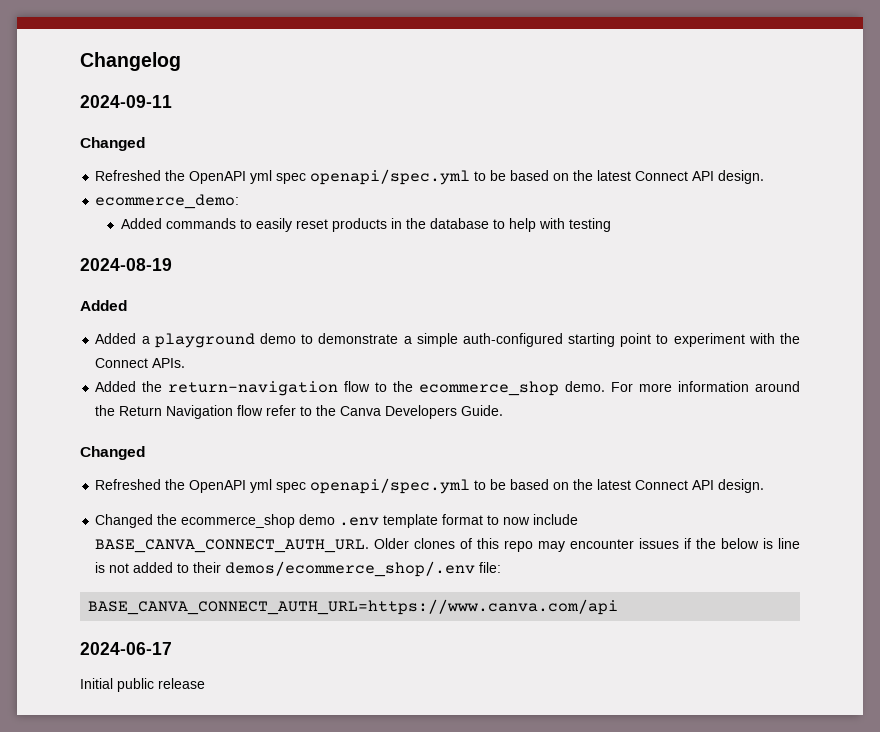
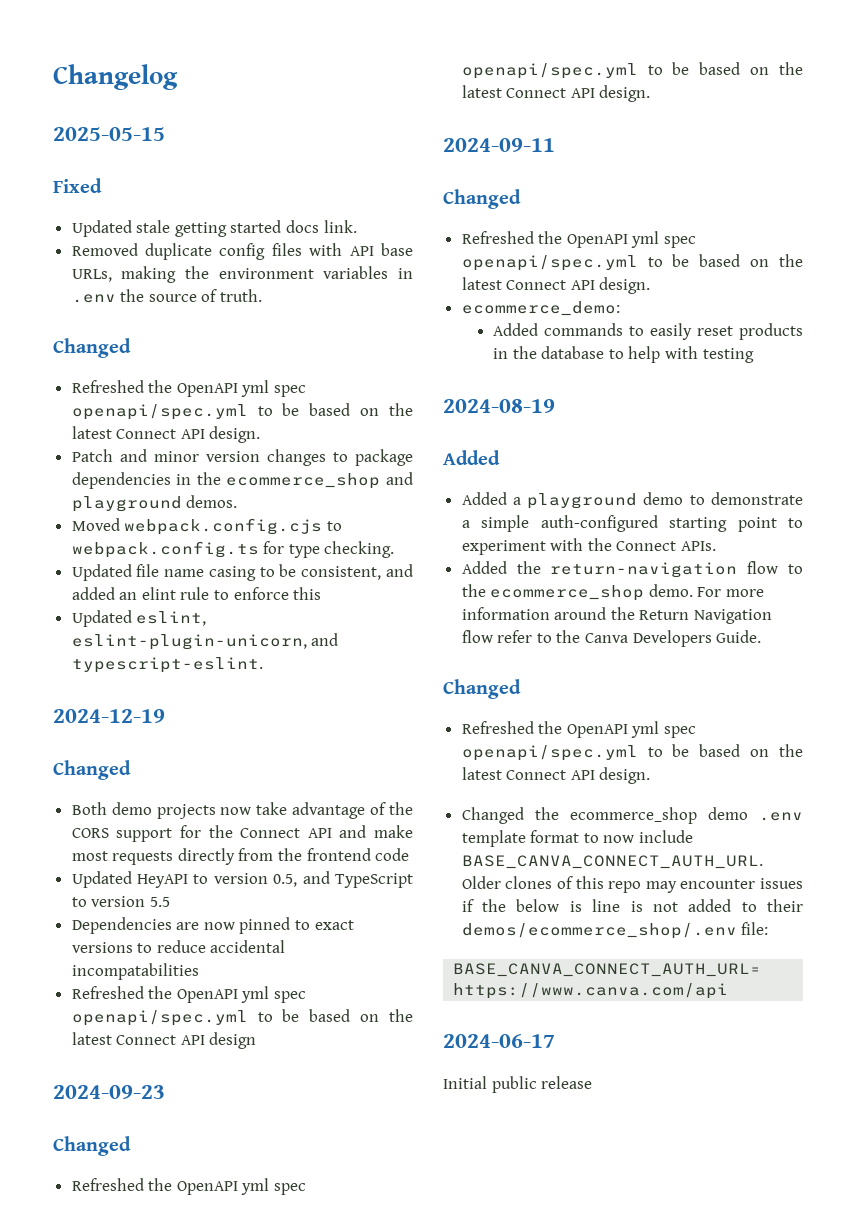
(181, 61) none -> [53,127,165,141] [53,178,102,193] [71,220,357,237] [71,243,413,260] [71,266,414,283] [71,289,263,303] [53,338,131,358] [71,380,307,397] [71,403,414,420] [71,426,261,443] [71,449,414,466] [71,472,413,489] [71,495,238,512] [71,518,342,535] [71,541,395,558] [71,564,414,581] [71,587,322,600] [71,610,207,627] [71,633,339,650] [71,657,263,673] [53,709,165,723] [53,760,131,780] [71,802,413,819] [71,825,413,842] [71,848,410,865] [71,871,413,888] [71,896,170,907] [71,917,354,934] [71,940,286,953] [71,963,199,980] [71,986,307,1003] [71,1009,414,1026] [71,1032,257,1049] [53,1085,165,1099] [53,1136,131,1156] [71,1178,307,1195] [461,62,803,79] [461,85,651,102] // 2025-05-15 // Fixed // Updated stale getting started docs link. // Removed duplicate config files with API base URLs, making the environment variables in .env the source of truth. // Changed // Refreshed the OpenAPI yml spec openapi/spec.yml to be based on the latest Connect API design. // Patch and minor version changes to package dependencies in the ecommerce_shop and playground demos. // Moved webpack.config.cjs to webpack.config.ts for type checking. // Updated file name casing to be consistent, and added an elint rule to enforce this // Updated eslint, eslint-plugin-unicorn, and typescript-eslint. // 2024-12-19 // Changed // Both demo projects now take advantage of the CORS support for the Connect API and make most requests directly from the frontend code // Updated HeyAPI to version 0.5, and TypeScript to version 5.5 // Dependencies are now pinned to exact versions to reduce accidental incompatabilities // Refreshed the OpenAPI yml spec openapi/spec.yml to be based on the latest Connect API design // 2024-09-23 // Changed // Refreshed the OpenAPI yml spec openapi/spec.yml to be based on the latest Connect API design.

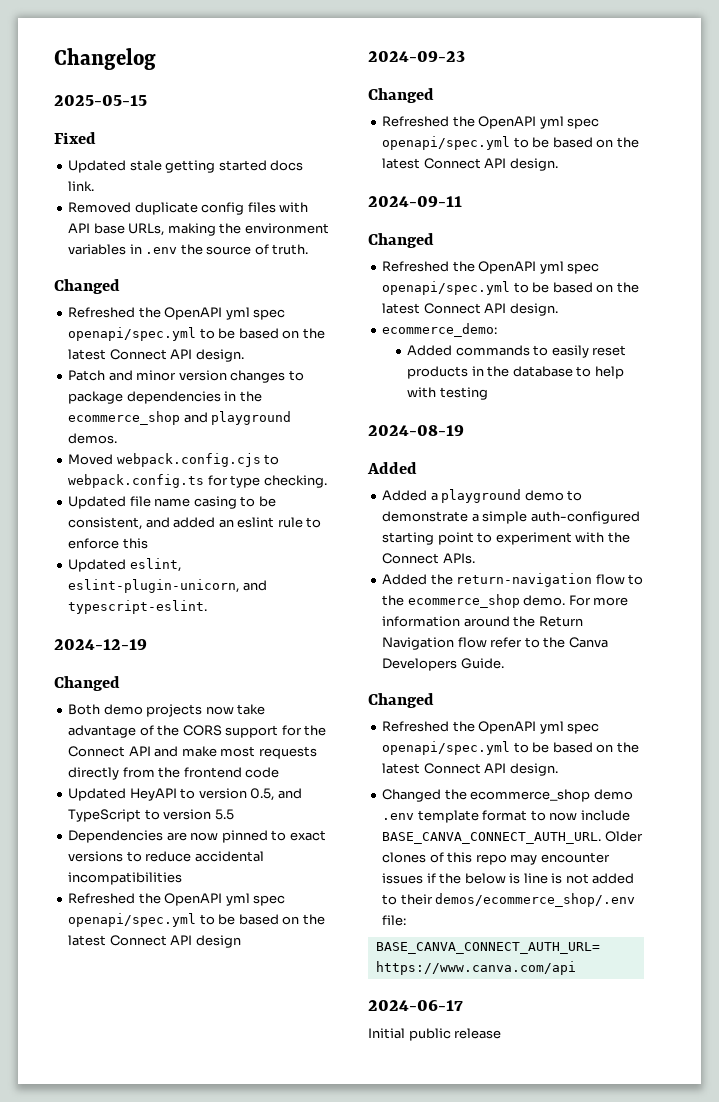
[141,587,176,600] elint -> [237,517,275,528] eslint
[71,963,199,980] incompatabilities -> [68,872,183,885] incompatibilities

